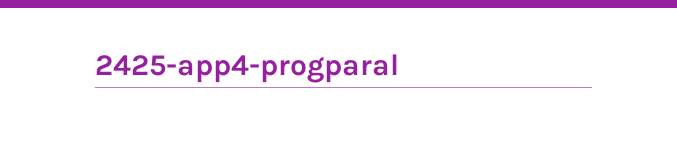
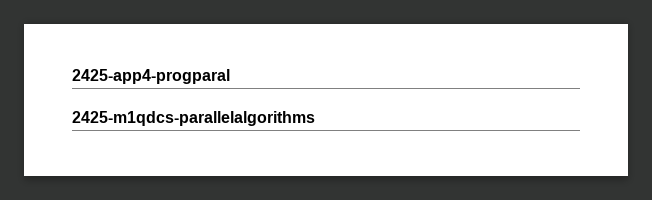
(399, 68) none -> [72,111,315,126] // 2425-m1qdcs-parallelalgorithms

